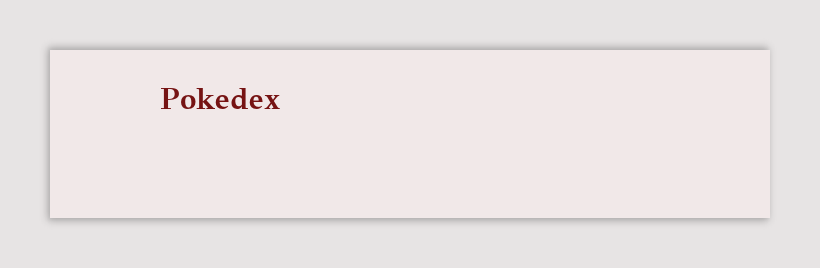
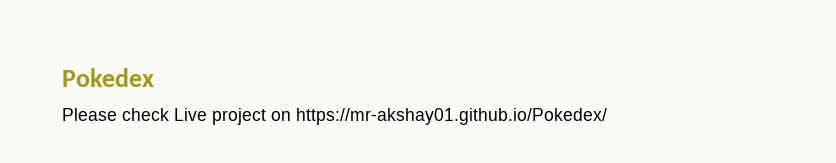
(280, 99) none -> [62,108,607,125] // Please check Live project on https://mr-akshay01.github.io/Pokedex/

